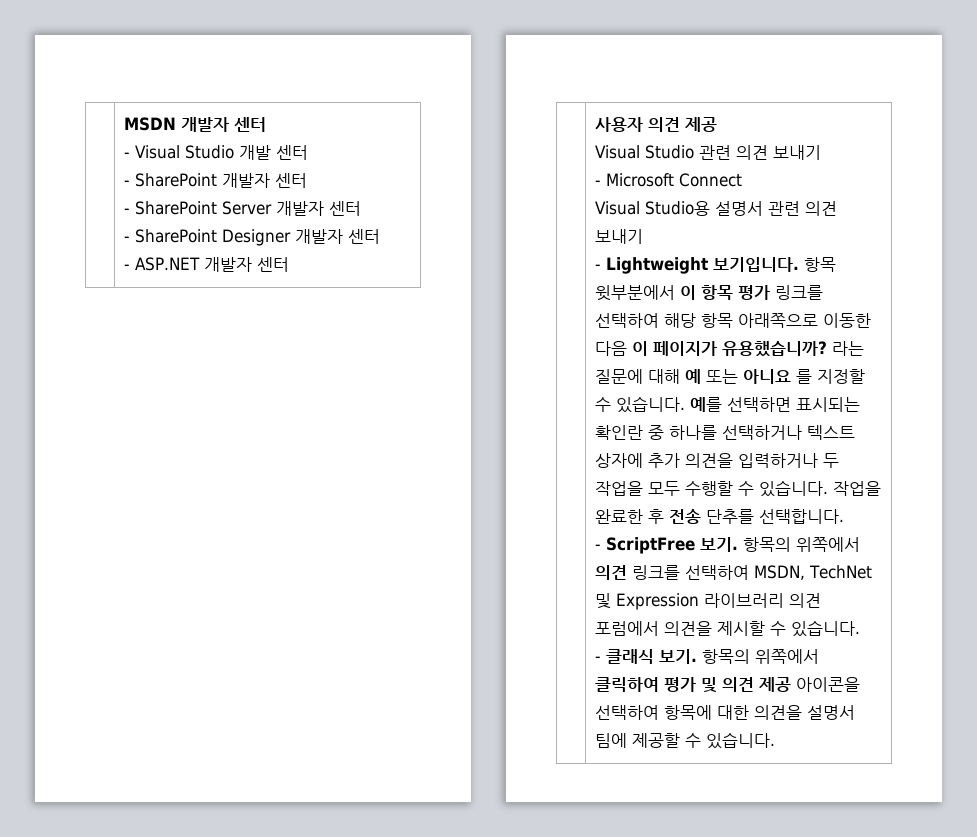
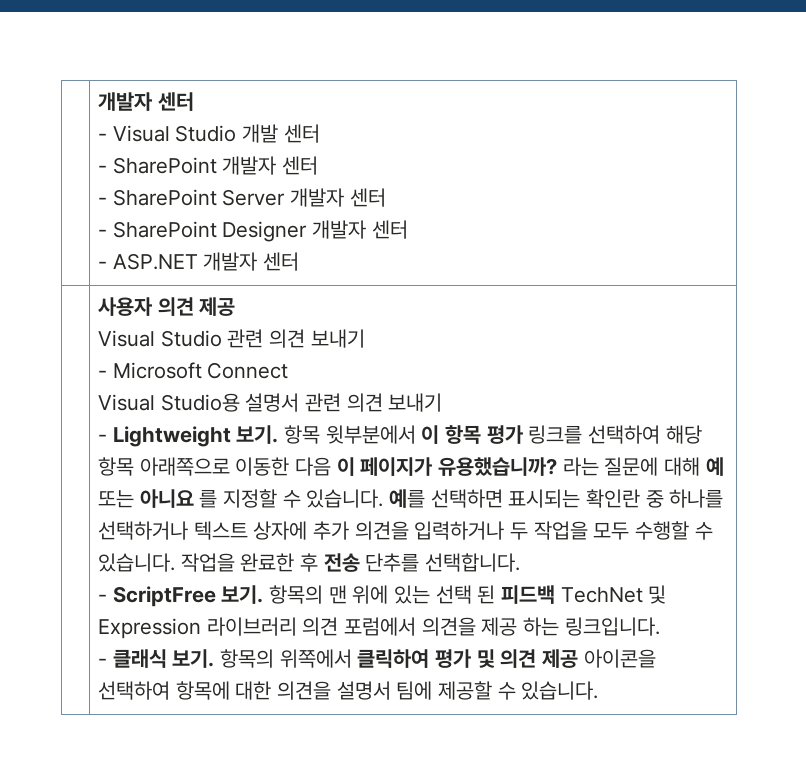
[124,117,177,131] | MSDN -> (98, 101) |
[713,257,800,272] 보기입니다. -> [236,425,279,444] 보기.
[796,537,861,552] [595,565,806,580] 위쪽에서 의견 링크를 선택하여 MSDN, -> [328,585,556,604] 맨 위에 있는 선택 된 피드백
[717,620,861,637] 제시할 수 있습니다. -> [481,617,660,636] 제공 하는 링크입니다.

